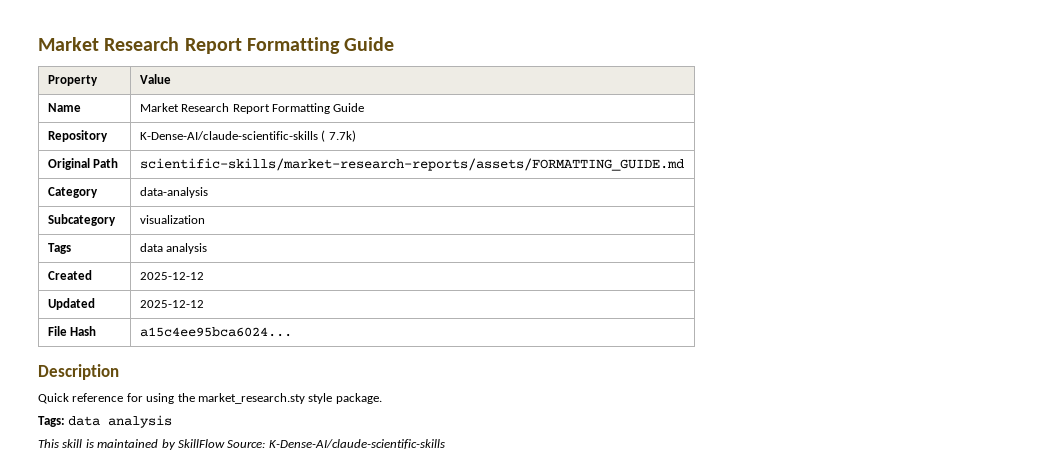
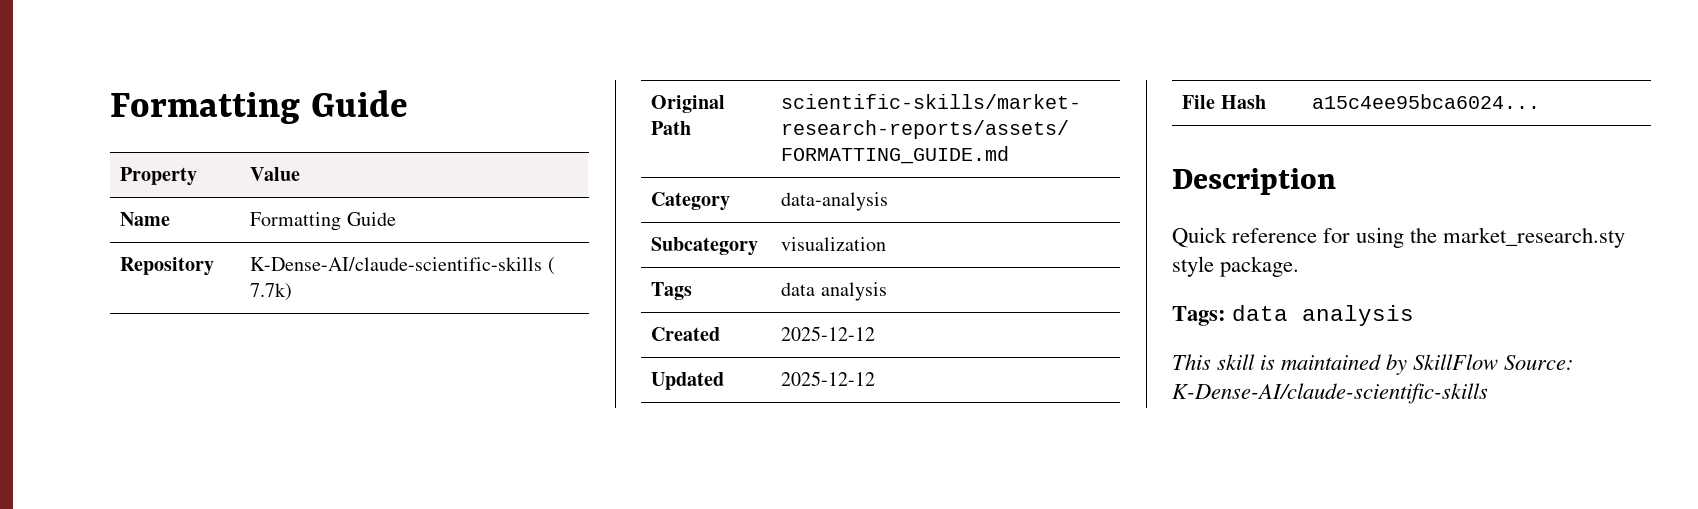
[38,37,242,54] Market Research Report -> (110, 108) none
[139,103,270,114] Market Research Report -> (171, 219) none

